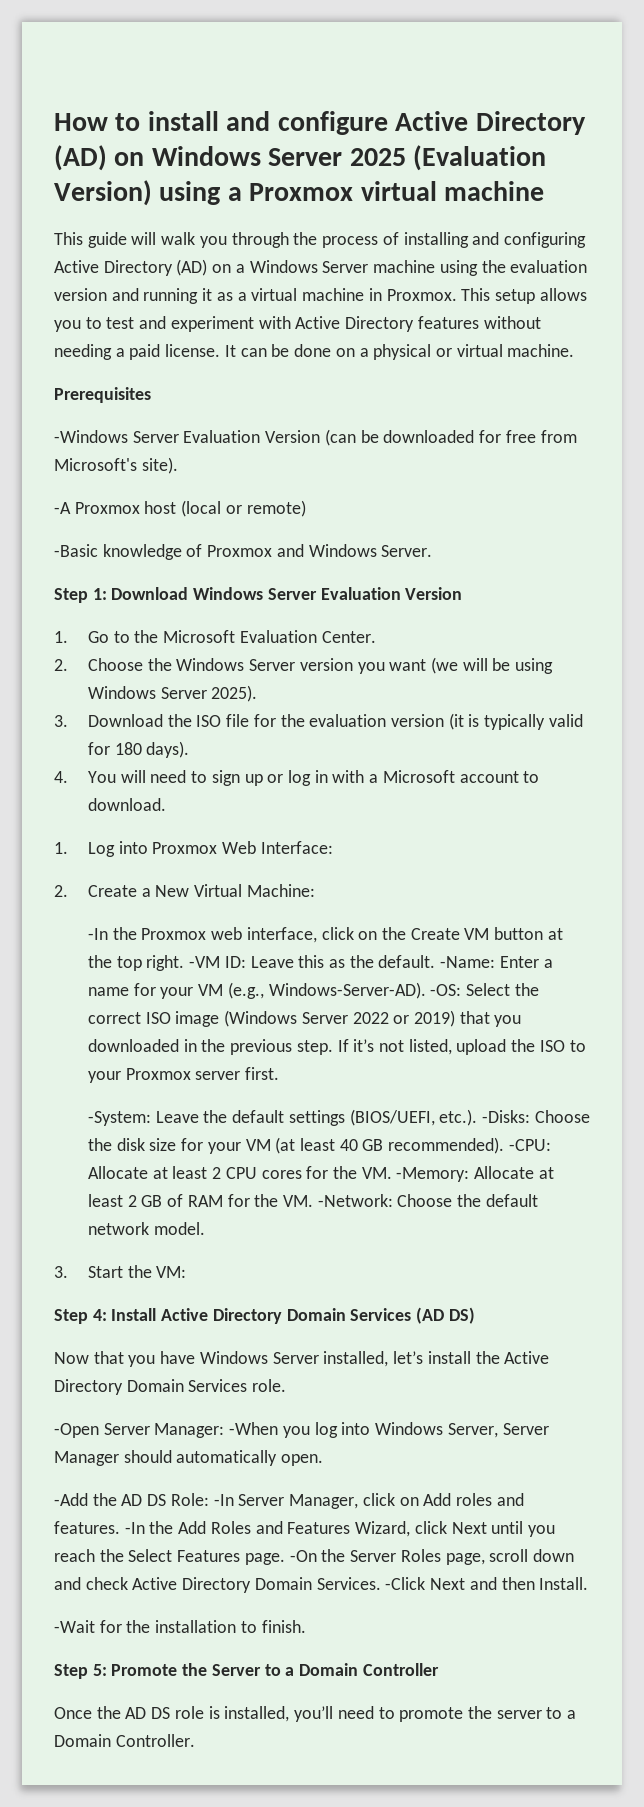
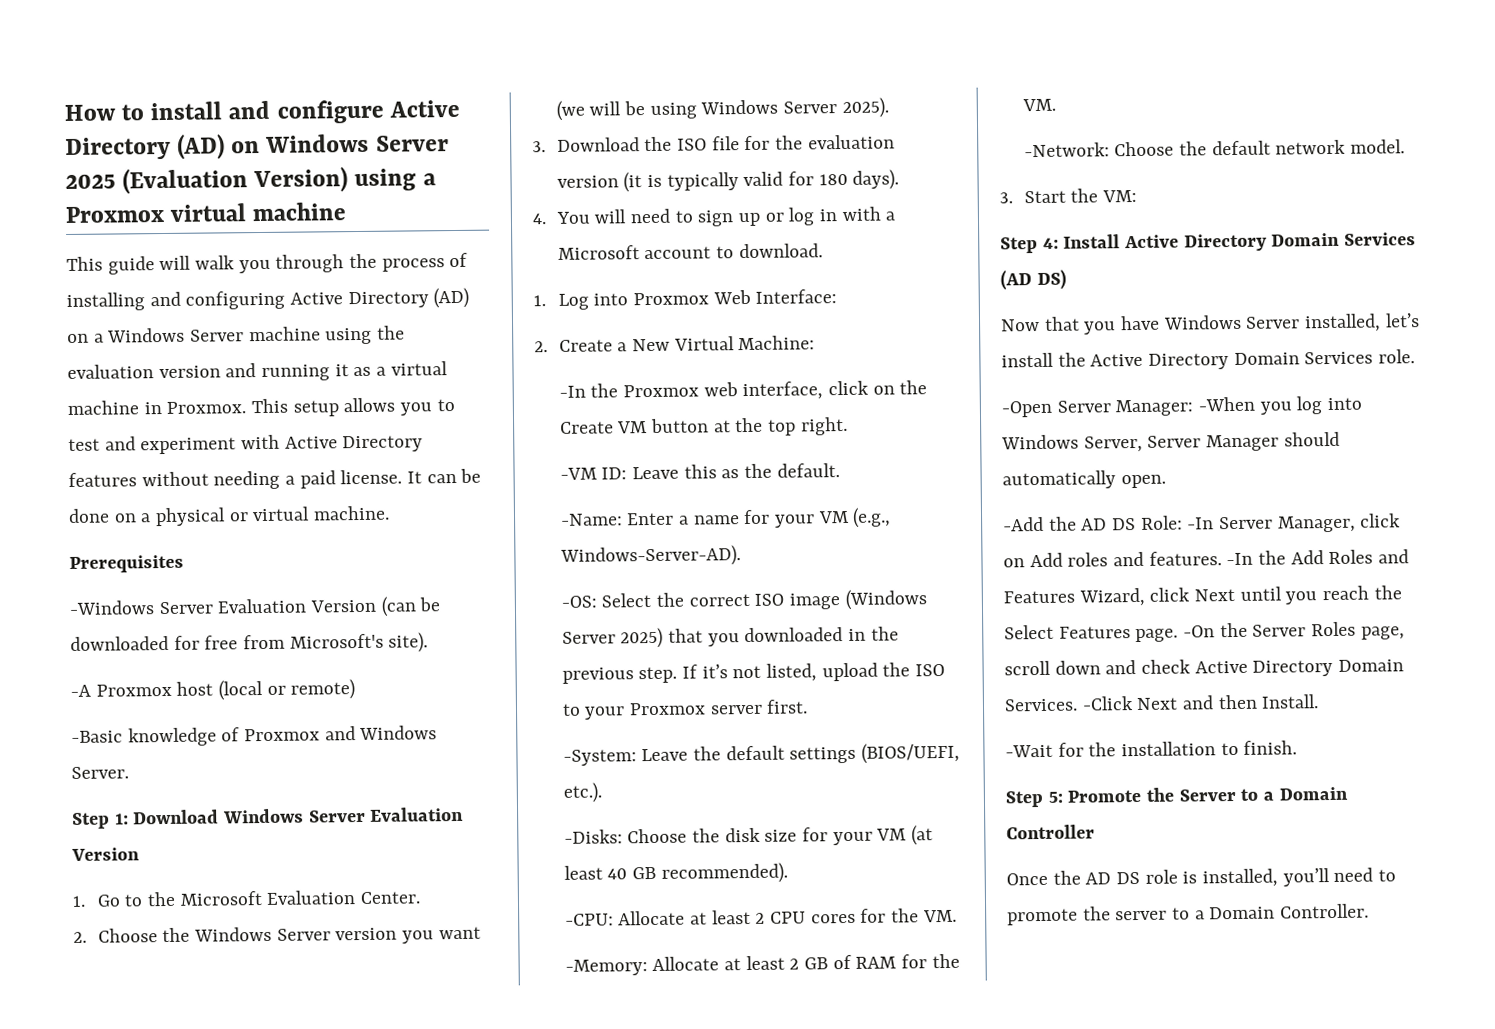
(185, 963) none -> (848, 426) //
(436, 961) none -> (840, 470) //
(426, 990) none -> (741, 556) //
[352,1010,455,1027] 2022 or 2019) -> [620,627,664,649] 2025)
(478, 1117) none -> (602, 792) //
(505, 1145) none -> (788, 873) //
(392, 1173) none -> (957, 916) //
(313, 1201) none -> (1056, 105) //

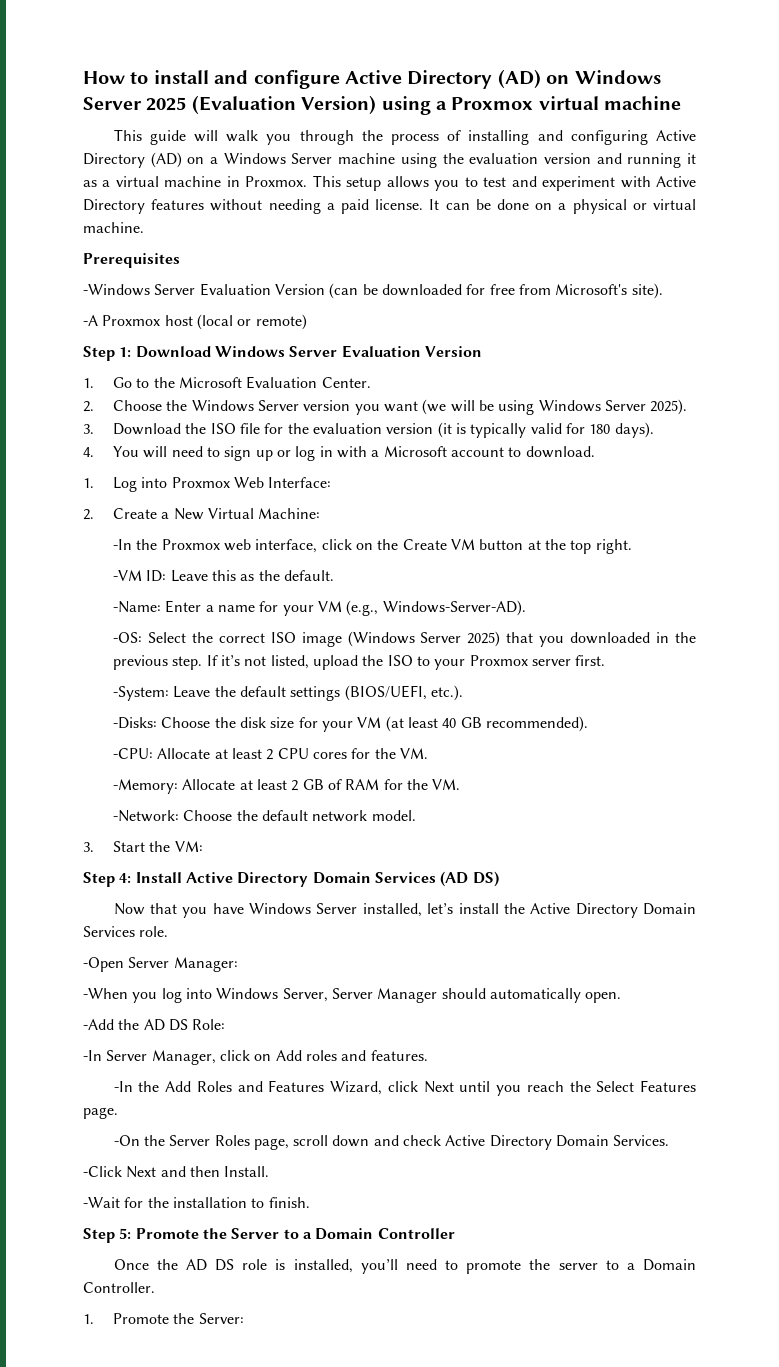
[71,725,438,747] [71,766,129,779] // -Basic knowledge of Proxmox and Windows Server. -> (307, 322) none
(1195, 408) none -> (238, 964) //
(1183, 522) none -> (226, 1024) //
(1222, 558) none -> (428, 1055) //
(1179, 635) none -> (118, 1113) //
(1078, 705) none -> (670, 1140) //
(1370, 911) none -> [83,1313,244,1324] // 1. Promote the Server:

